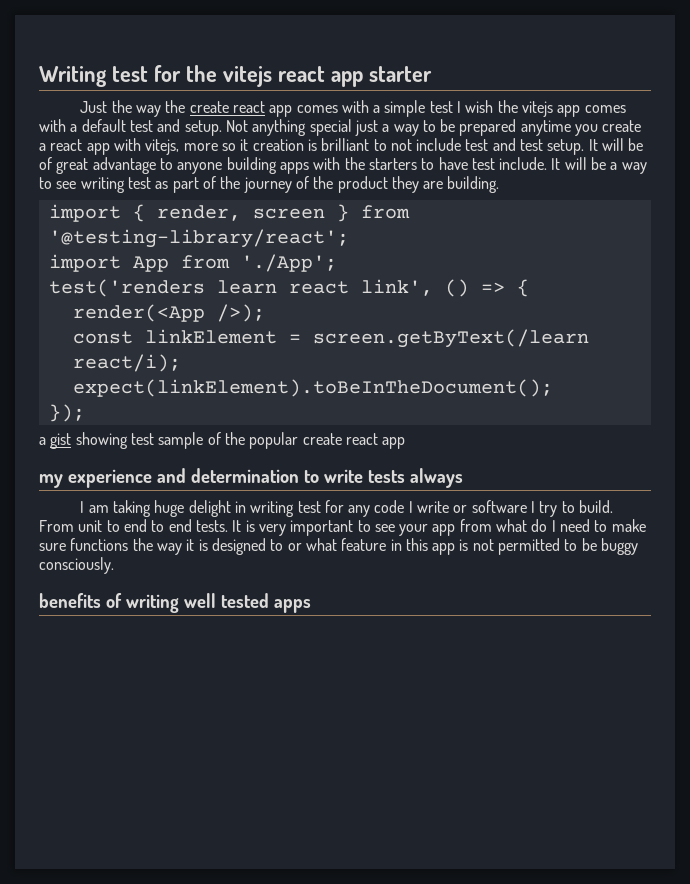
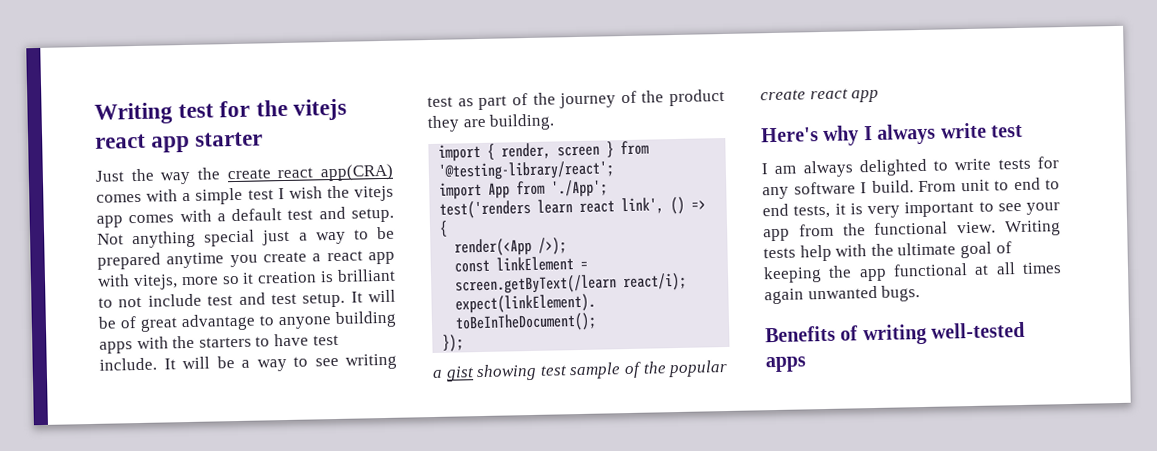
[269,105,293,117] app -> [320,163,394,182] app(CRA)
[39,468,463,488] [80,500,575,517] my experience and determination to write tests always // I am taking huge delight in writing test for any code I write or software I try to -> [761,122,1023,146] [761,156,1059,178] [762,181,867,200] Here's why I always write test // I am always delighted to write tests for any software I
[195,520,242,532] tests. It -> [793,203,846,219] tests, it
[496,519,646,532] [39,538,639,555] [39,557,114,574] [39,593,269,613] what do I need to make sure functions the way it is designed to or what feature in this app is not permitted to be buggy consciously. // benefits of writing well tested -> [842,220,1061,237] [763,241,1012,262] [763,262,1062,284] [764,285,921,305] [765,321,1026,346] the functional view. Writing tests help with the ultimate goal of keeping the app functional at all times again unwanted bugs. // Benefits of writing well-tested

